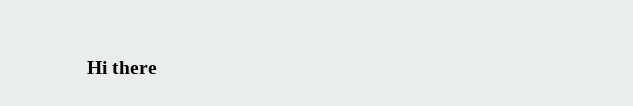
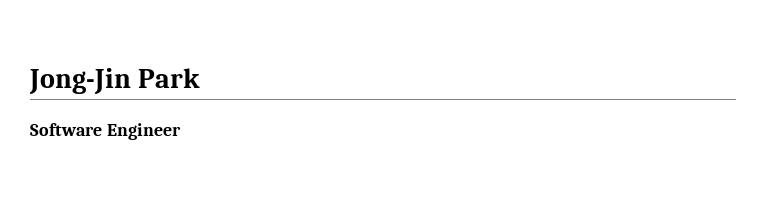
[87,61,158,74] Hi there -> [29,68,201,95] [30,123,181,140] Jong-Jin Park // Software Engineer

